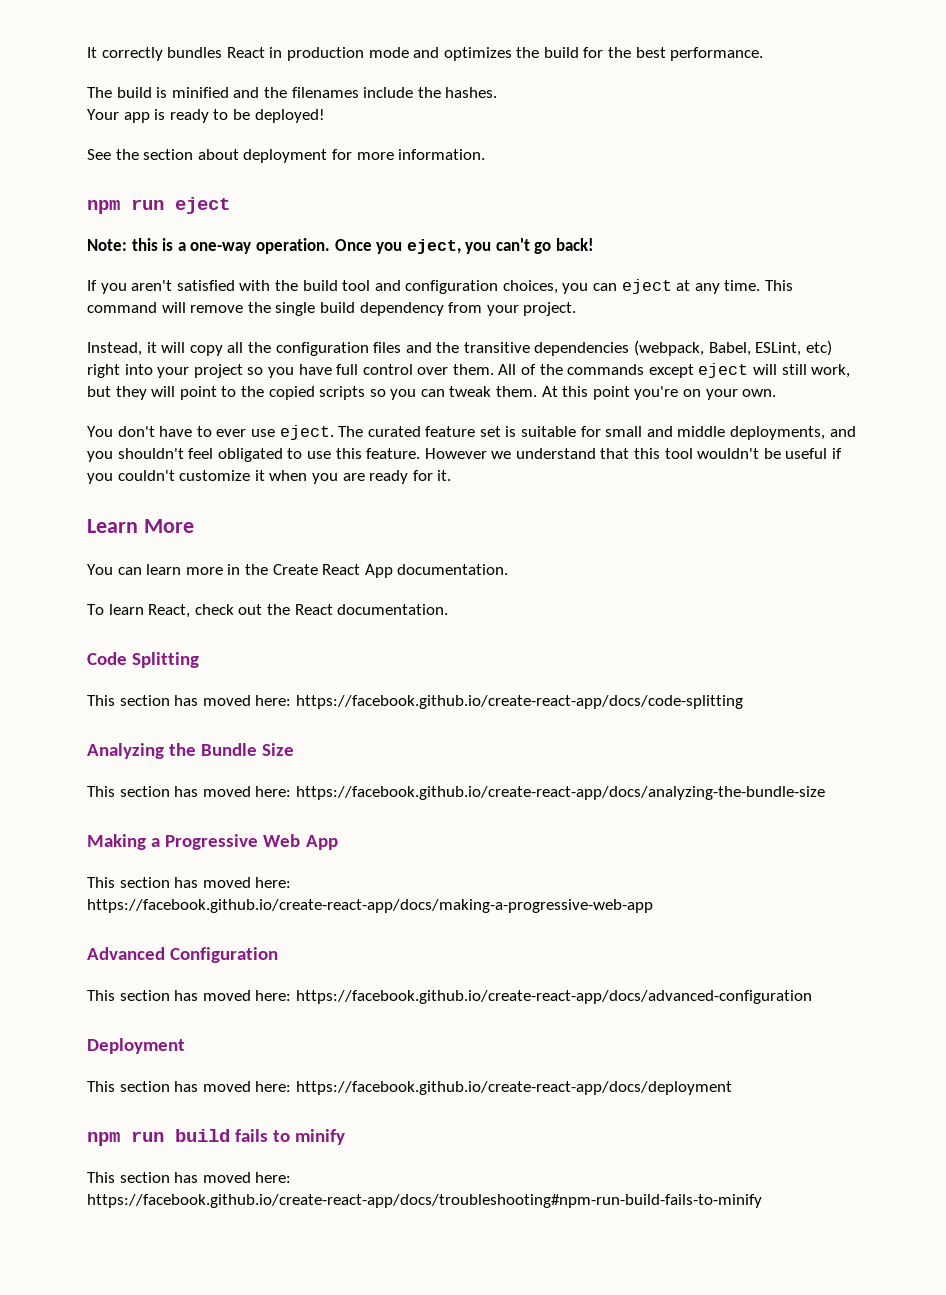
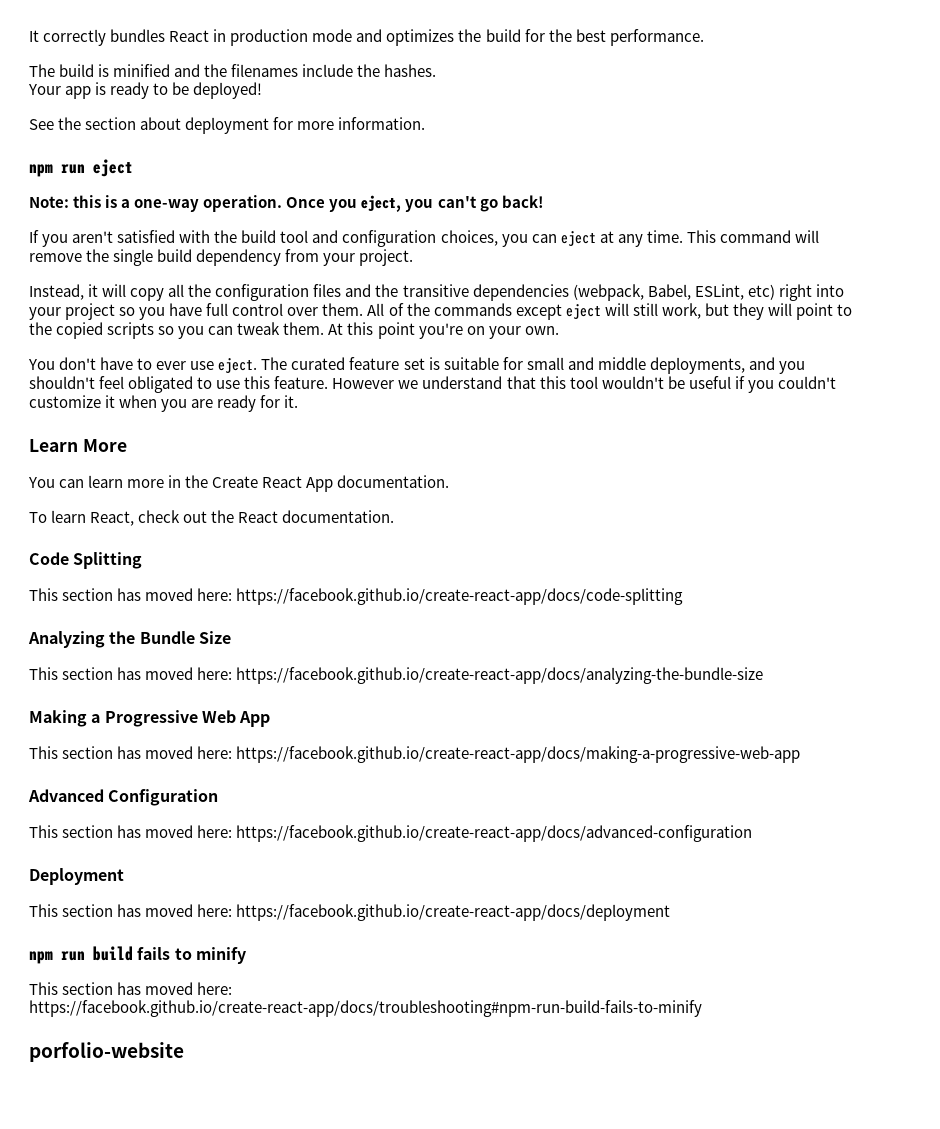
(762, 1201) none -> [29,1042,184,1062] // porfolio-website

